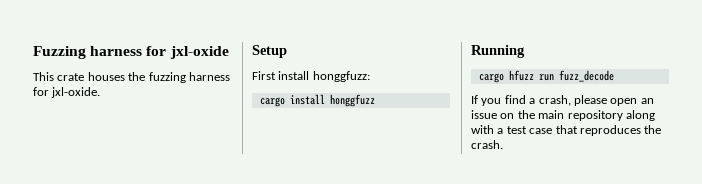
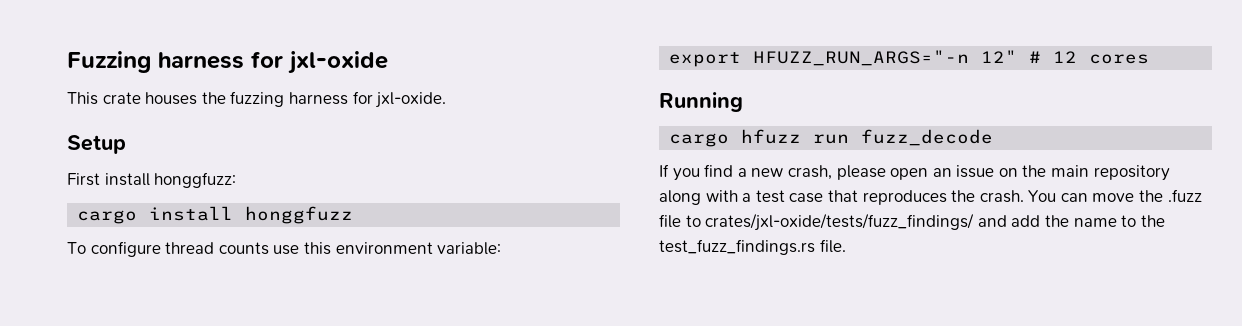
(375, 100) none -> [67,241,502,257] [669,50,1150,67] // To configure thread counts use this environment variable: // export HFUZZ_RUN_ARGS="-n 12" # 12 cores
(536, 101) none -> [751,168,784,177] new
(503, 144) none -> [1028,189,1202,202] [659,213,1165,231] [659,239,846,255] You can move the .fuzz file to crates/jxl-oxide/tests/fuzz_findings/ and add the name to the test_fuzz_findings.rs file.

